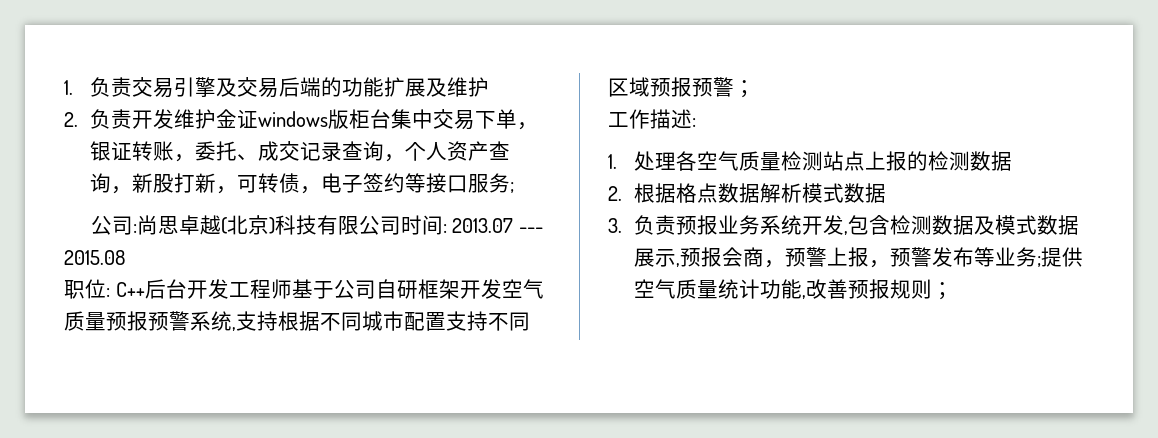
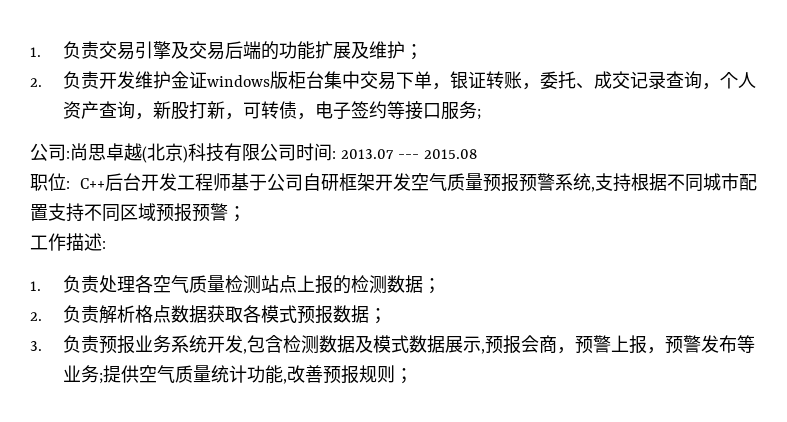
(490, 87) none -> [404,44,423,60] ；
(617, 161) none -> [62,275,99,293] 负责
[608,183,887,203] // 2.根据格点数据解析模式数据 -> [422,278,441,294] [30,305,387,324] ； // 2.负责解析格点数据获取各模式预报数据；

